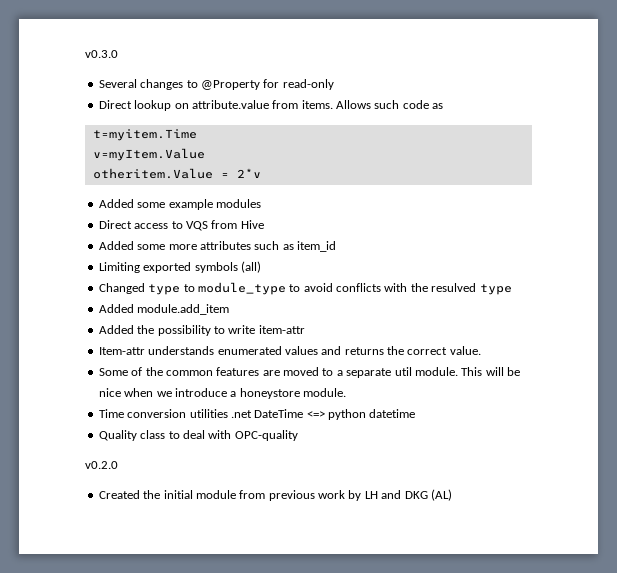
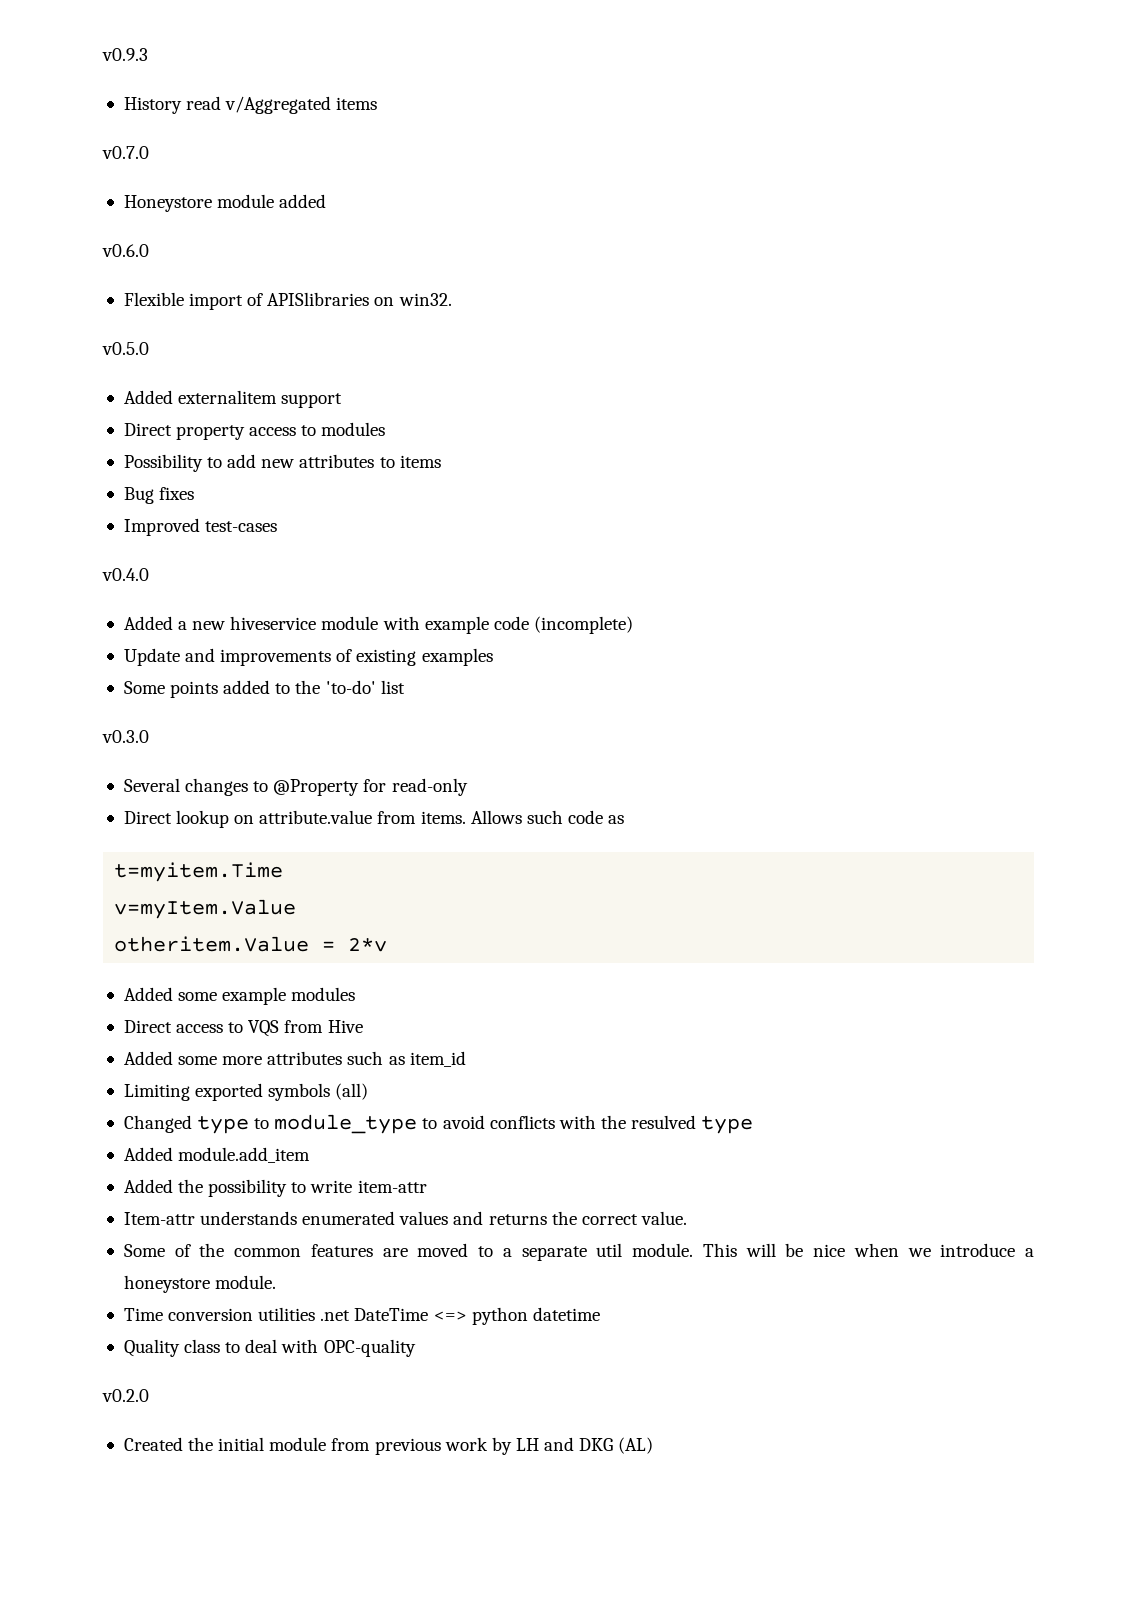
(85, 54) none -> [102,48,148,61] [123,96,378,114] [102,146,149,159] [123,194,327,212] [102,244,149,257] [123,292,452,310] [102,342,149,355] [123,390,343,408] [123,422,386,440] [123,454,441,472] [123,487,195,504] [123,518,278,536] [102,568,149,581] [123,616,633,634] [123,648,493,666] [123,680,405,698] v0.9.3 // History read v/Aggregated items // v0.7.0 // Honeystore module added // v0.6.0 // Flexible import of APISlibraries on win32. // v0.5.0 // Added externalitem support // Direct property access to modules // Possibility to add new attributes to items // Bug fixes // Improved test-cases // v0.4.0 // Added a new hiveservice module with example code (incomplete) // Update and improvements of existing examples // Some points added to the 'to-do' list //

